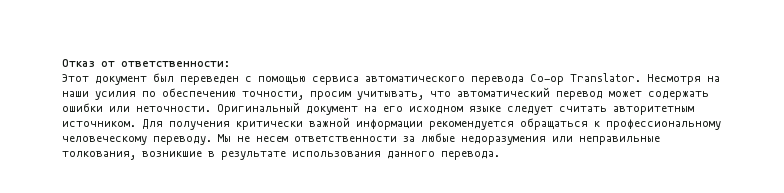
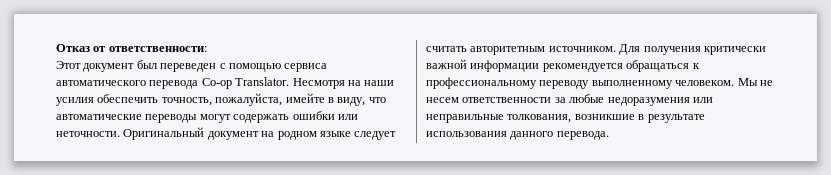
[142,87,642,100] по обеспечению точности, просим учитывать, что автоматический перевод может -> [97,93,386,106] [56,114,231,123] обеспечить точность, пожалуйста, имейте в виду, что автоматические переводы могут
[383,106,463,114] его исходном -> [277,131,317,140] родном
[62,136,212,145] человеческому переводу. -> [539,80,735,89] переводу выполненному человеком.

